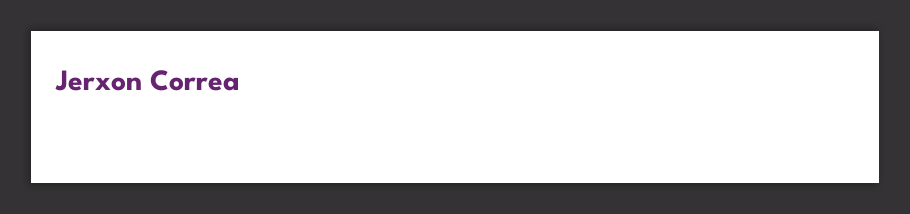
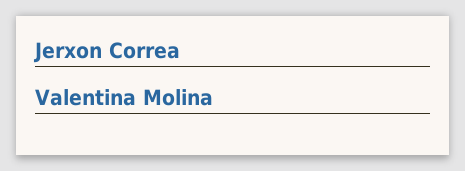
(240, 80) none -> [35,89,213,106] // Valentina Molina

